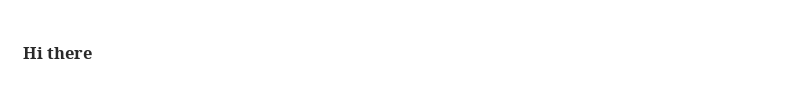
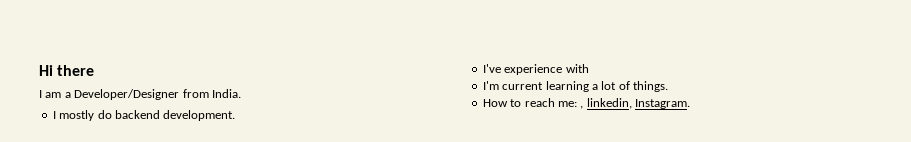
(93, 53) none -> [39,89,241,100] [52,110,236,121] [482,64,589,75] [482,81,668,92] [482,98,690,109] // I am a Developer/Designer from India. // I mostly do backend development. // I've experience with // I'm current learning a lot of things. // How to reach me: , linkedin, Instagram.

